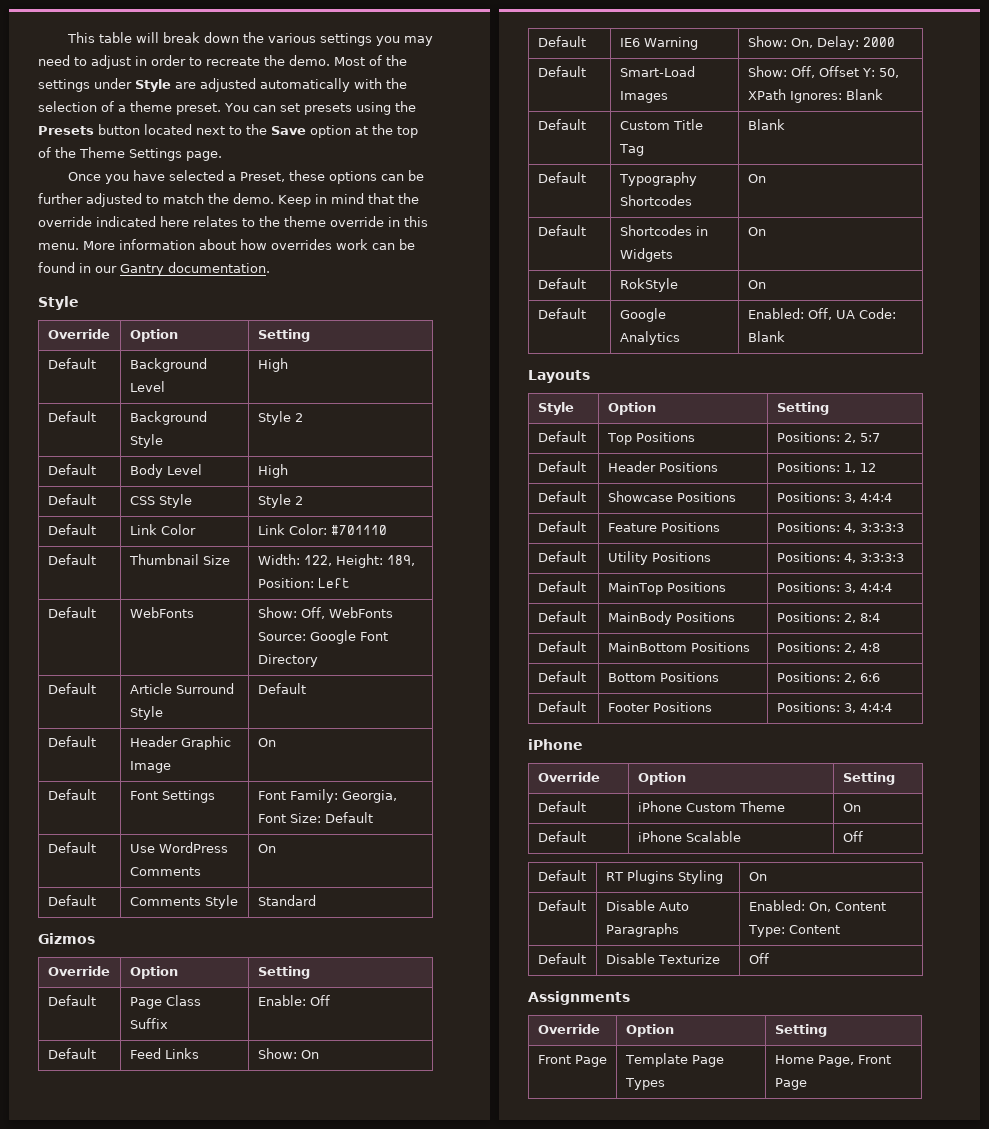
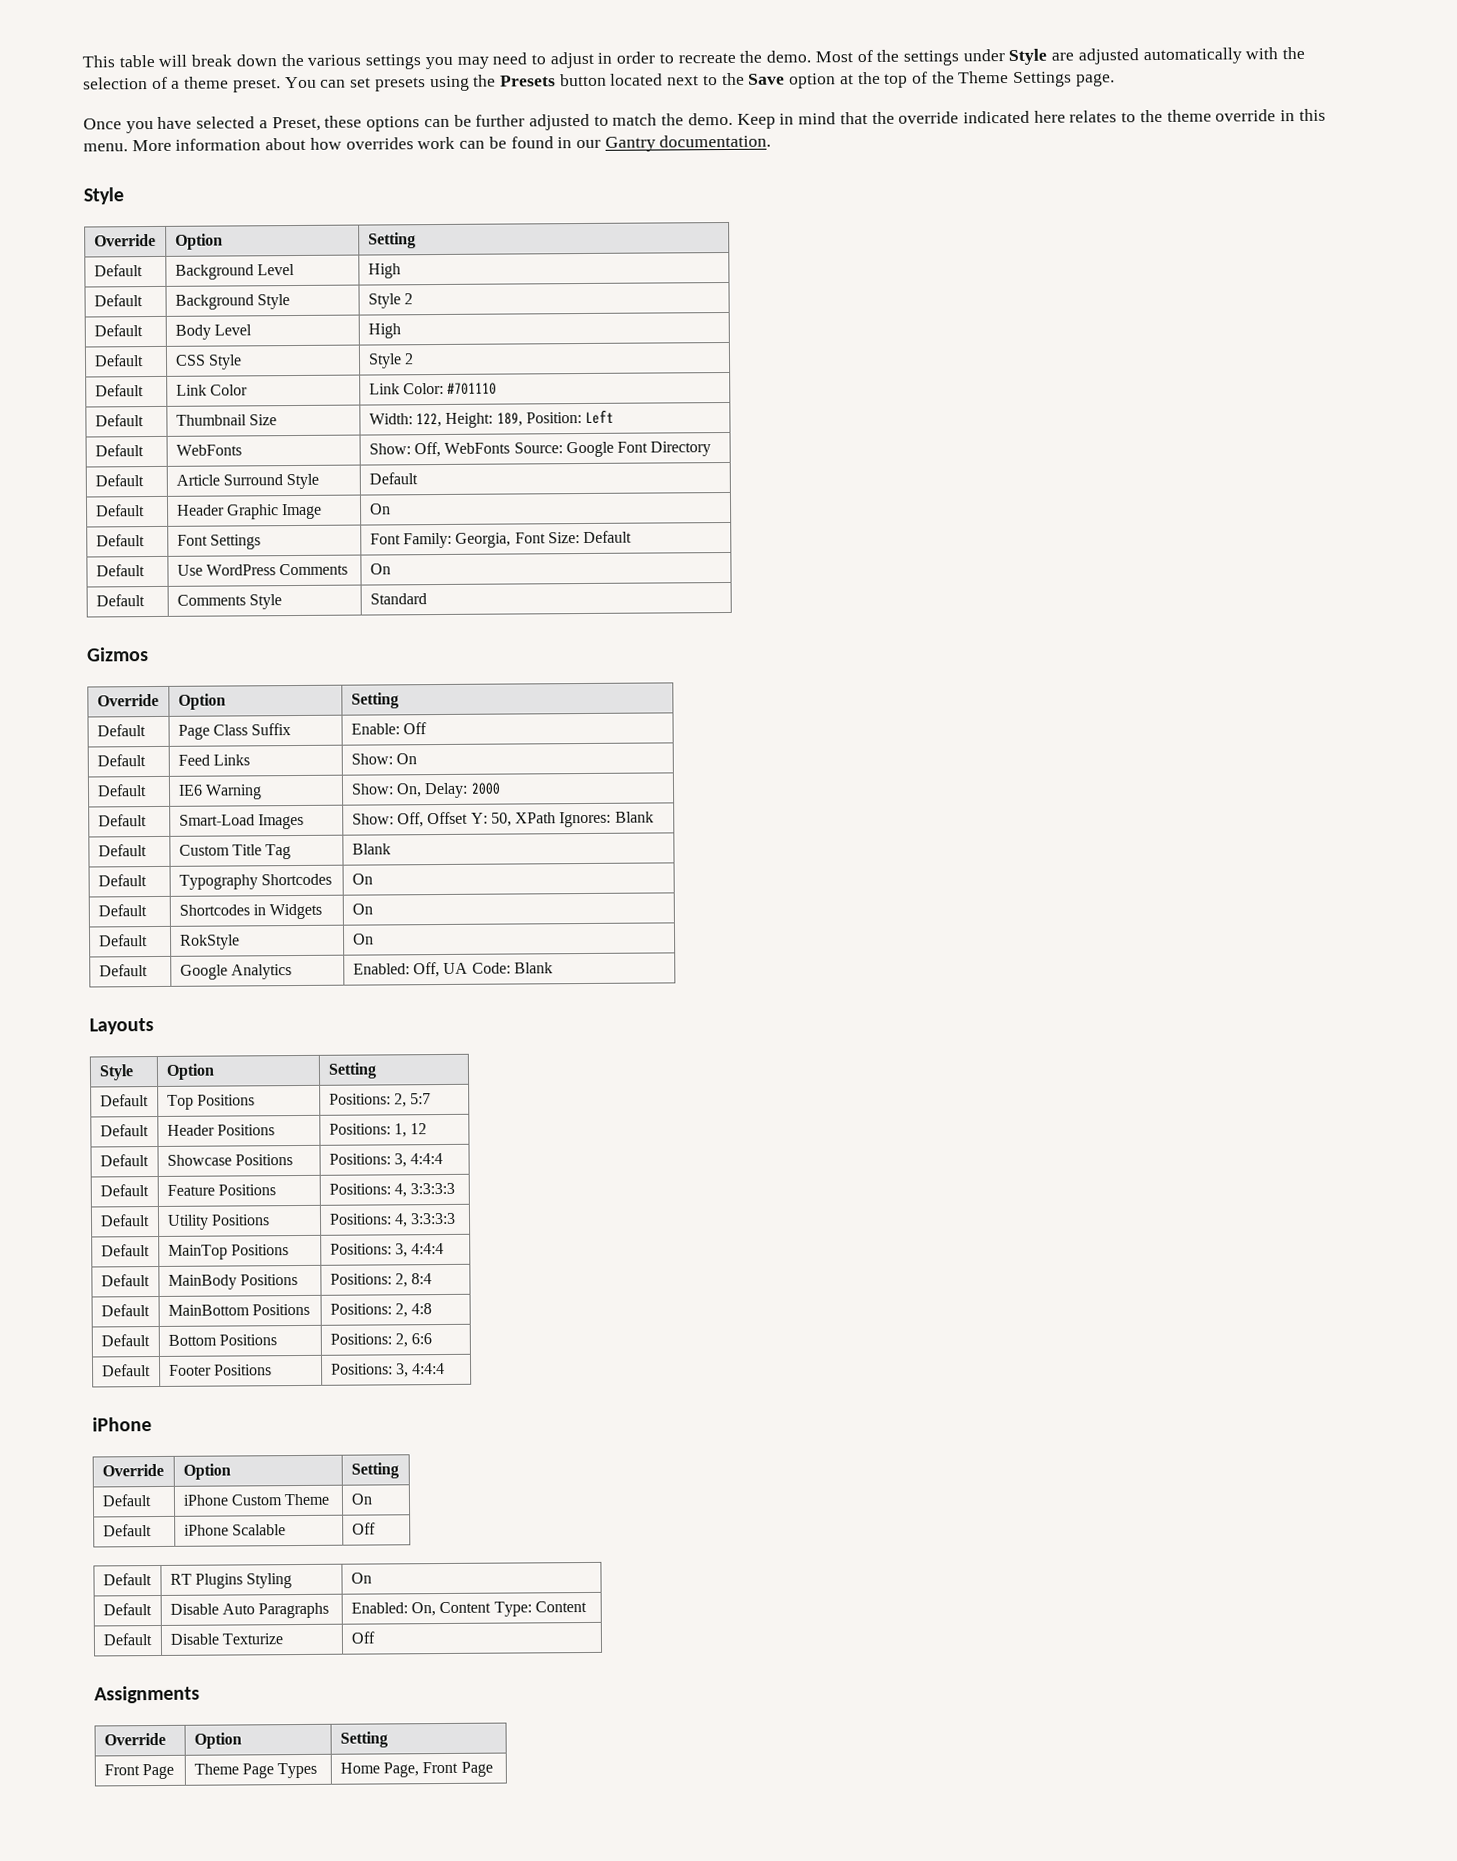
[624,1053,688,1067] Template -> [193,1763,239,1775] Theme

